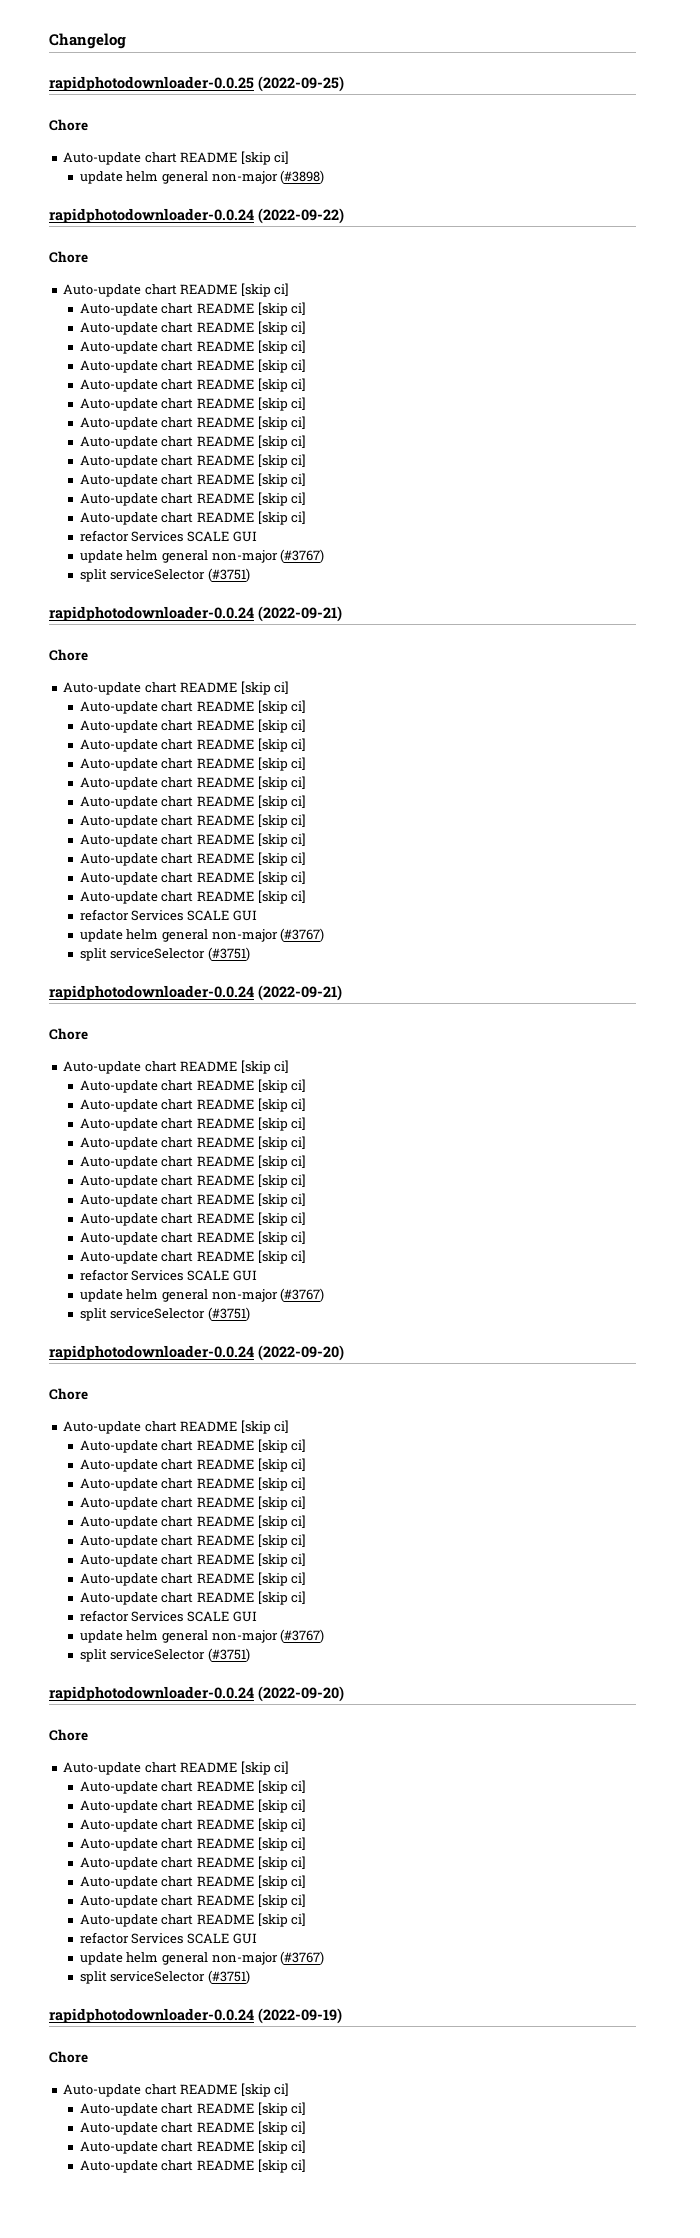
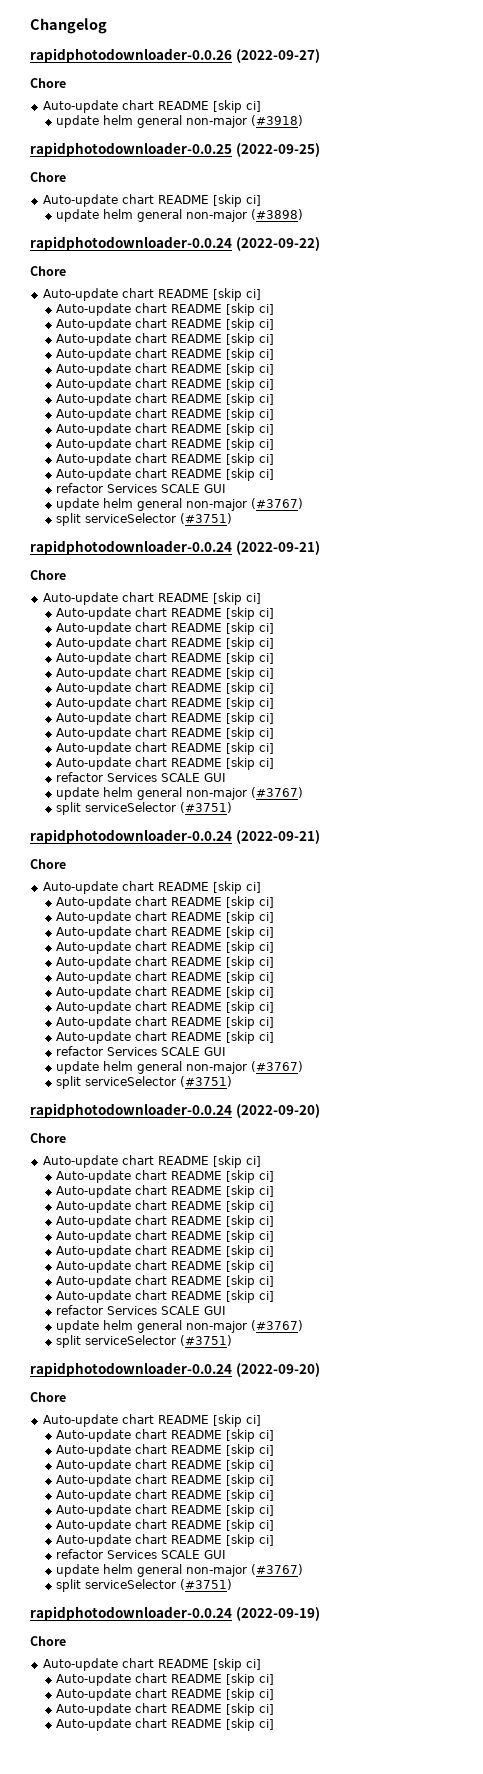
(126, 41) none -> [30,48,320,63] [30,78,66,88] [42,100,261,113] [56,115,304,128] // rapidphotodownloader-0.0.26 (2022-09-27) // Chore // Auto-update chart README [skip ci] // update helm general non-major (#3918)

